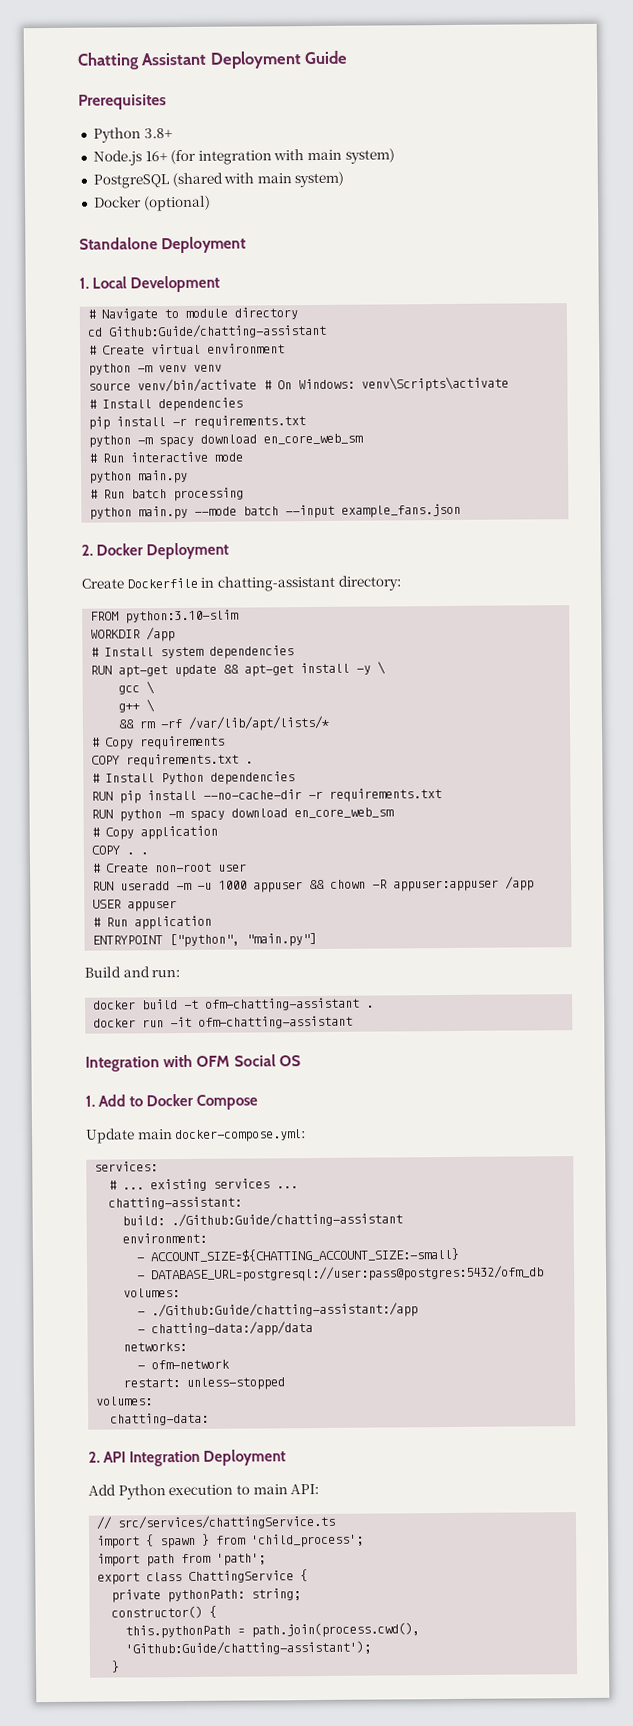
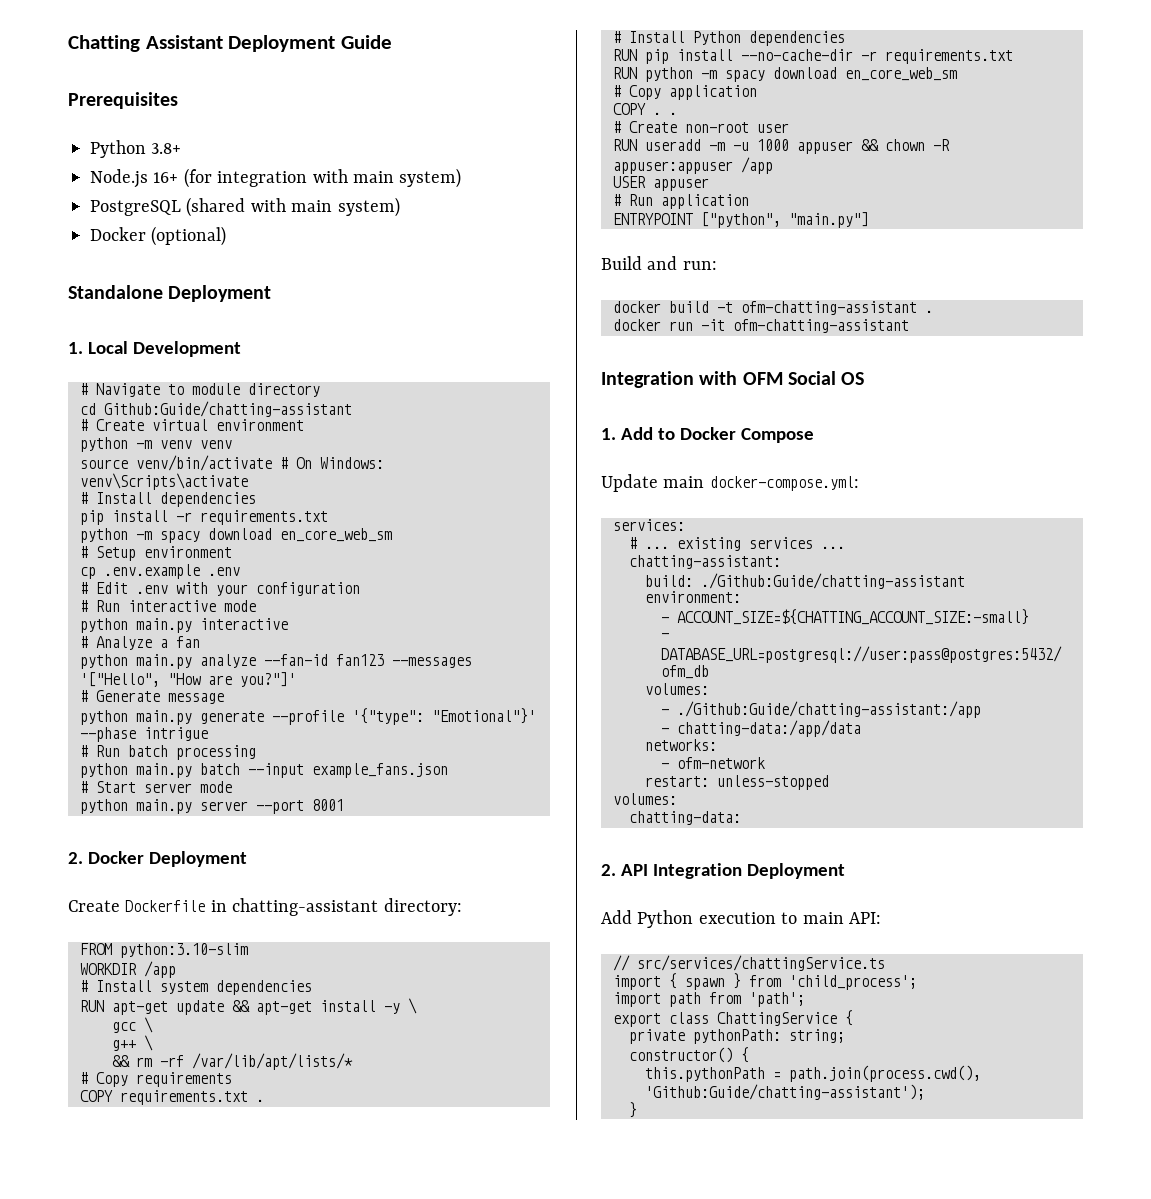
(364, 439) none -> [80,546,232,561] [80,564,240,579] [80,582,360,596] // # Setup environment // cp .env.example .env // # Edit .env with your configuration
(189, 476) none -> [200,618,288,630] [80,636,200,650] [80,654,472,669] [80,672,296,687] [80,690,224,704] [80,708,536,725] [80,727,208,742] interactive // # Analyze a fan // python main.py analyze --fan-id fan123 --messages '["Hello", "How are you?"]' // # Generate message // python main.py generate --profile '{"type": "Emotional"}' --phase intrigue
[194,506,238,516] --mode -> (192, 770) none
(462, 510) none -> [80,781,232,793] [80,799,344,814] // # Start server mode // python main.py server --port 8001

